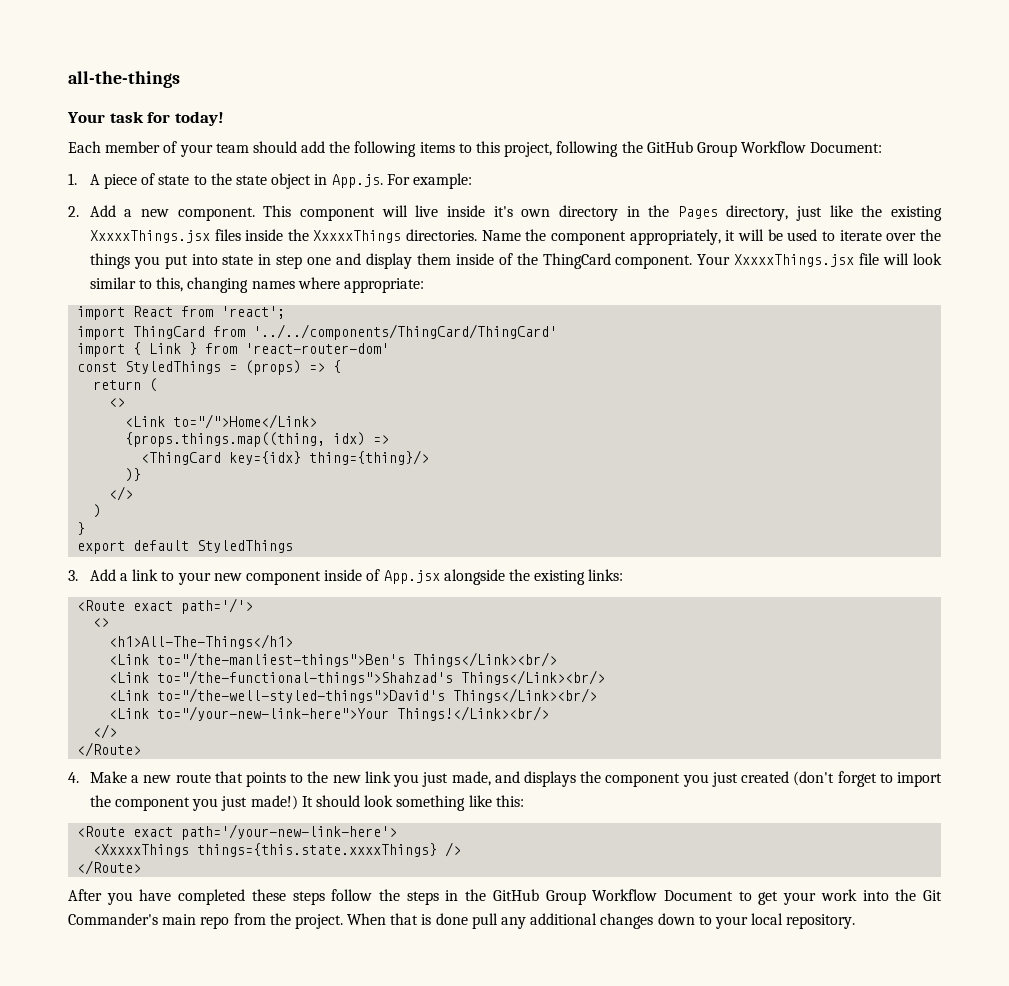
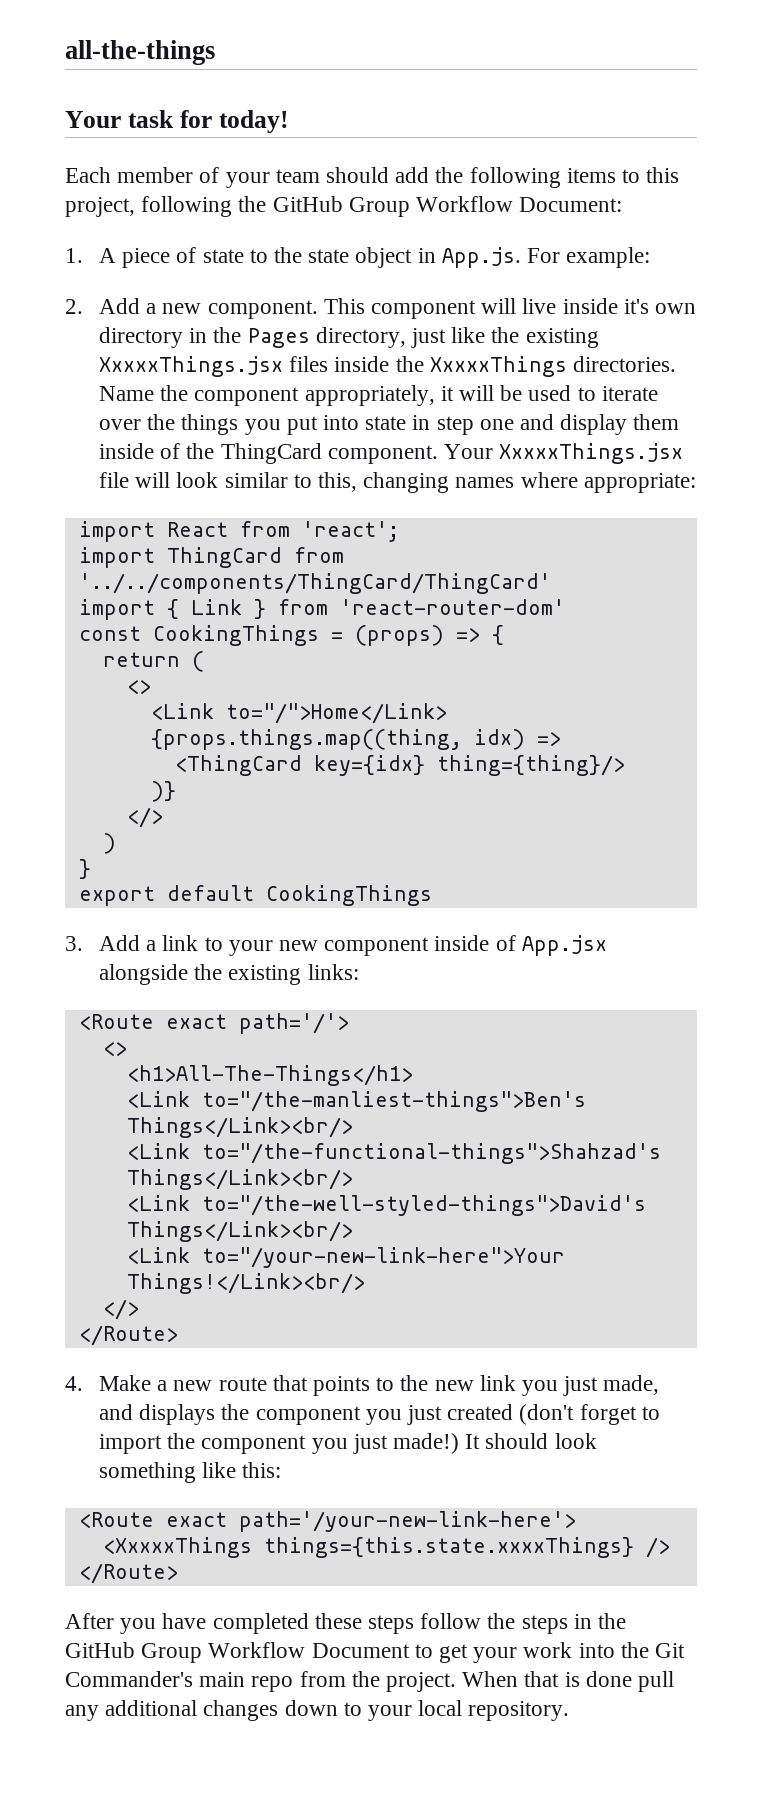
[125,361,222,374] StyledThings -> [152,625,319,646] CookingThings
[197,540,294,553] StyledThings -> [265,885,432,906] CookingThings

